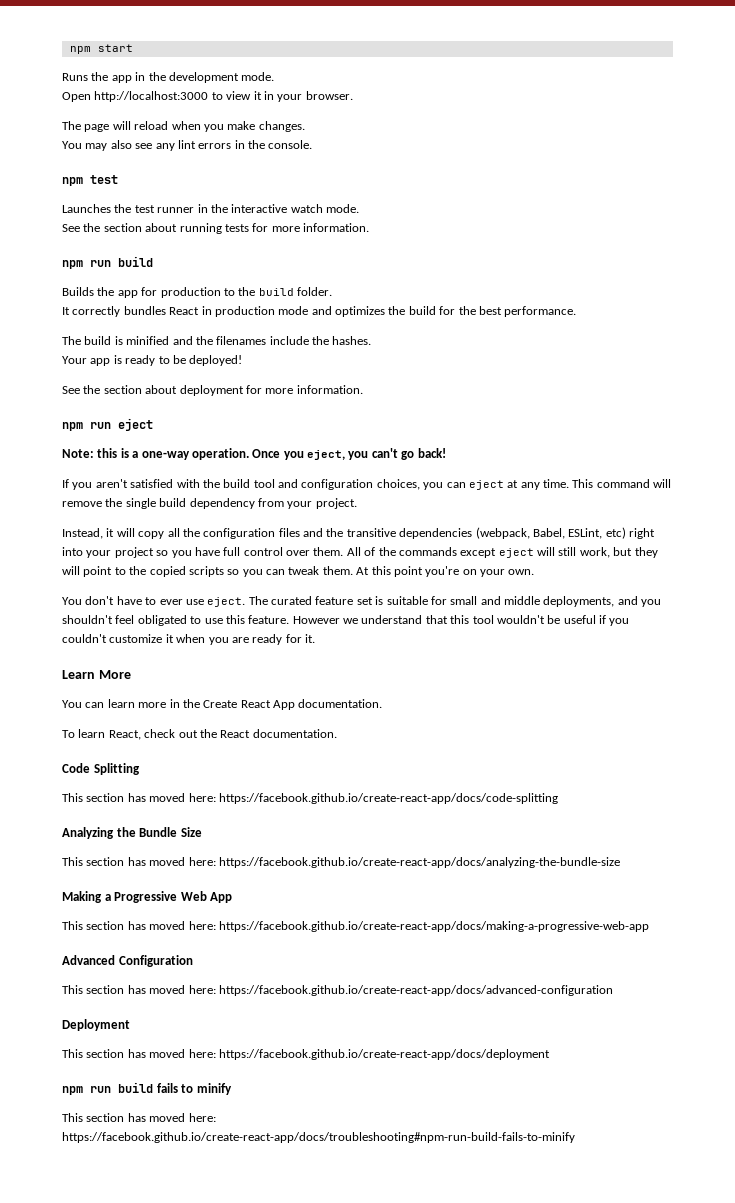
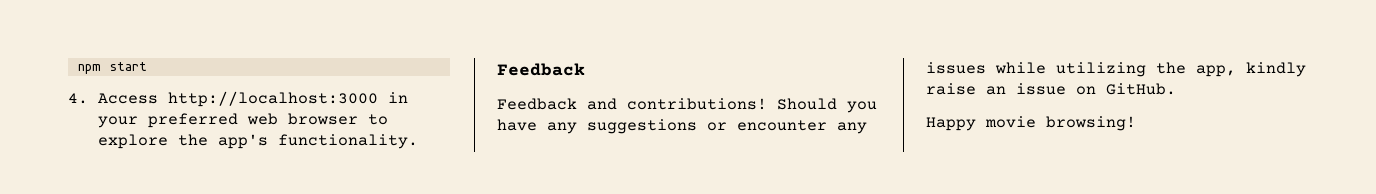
[62,72,275,83] [62,91,353,102] [62,121,305,132] [62,140,313,151] [62,175,118,186] [62,204,359,213] [62,223,369,234] [62,256,153,269] [62,287,332,298] [62,306,577,317] [62,336,372,345] [62,355,243,366] [62,385,363,396] [62,418,153,431] [62,448,446,460] [62,479,672,490] [62,498,357,509] [62,527,655,539] [62,547,658,558] [62,566,535,577] [62,596,662,607] [62,615,630,626] [62,634,315,645] [62,670,131,679] [62,699,383,710] [62,729,337,740] [62,763,140,775] [62,793,558,804] [62,827,202,839] [62,857,620,868] [62,891,233,903] [62,921,649,932] [62,955,193,967] [62,985,613,996] [62,1019,130,1031] [62,1049,550,1060] [62,1082,232,1095] [62,1113,216,1122] [62,1132,575,1143] Runs the app in the development mode. // Open http://localhost:3000 to view it in your browser. // The page will reload when you make changes. // You may also see any lint errors in the console. // npm test // Launches the test runner in the interactive watch mode. // See the section about running tests for more information. // npm run build // Builds the app for production to the build folder. // It correctly bundles React in production mode and optimizes the build for the best performance. // The build is minified and the filenames include the hashes. // Your app is ready to be deployed! // See the section about deployment for more information. // npm run eject // Note: this is a one-way operation. Once you eject, you can't go back! // If you aren't satisfied with the build tool and configuration choices, you can eject at any time. This command will remove the single build dependency from your project. // Instead, it will copy all the configuration files and the transitive dependencies (webpack, Babel, ESLint, etc) right into your project so you have full control over them. All of the commands except eject will still work, but they will point to the copied scripts so you can tweak them. At this point you're on your own. // You don't have to ever use eject. The curated feature set is suitable for small and middle deployments, and you shouldn't feel obligated to use this feature. However we understand that this tool wouldn't be useful if you couldn't customize it when you are ready for it. // Learn More // You can learn more in the Create React App documentation. // To learn React, check out the React documentation. // Code Splitting // This section has moved here: https://facebook.github.io/create-react-app/docs/code-splitting // Analyzing the Bundle Size // This section has moved here: https://facebook.github.io/create-react-app/docs/analyzing-the-bundle-size // Making a Progressive Web App // This section has moved here: https://facebook.github.io/create-react-app/docs/making-a-progressive-web-app // Advanced Configuration // This section has moved here: https://facebook.github.io/create-react-app/docs/advanced-configuration // Deployment // This section has moved here: https://facebook.github.io/create-react-app/docs/deployment // npm run build fails to minify // This section has moved here: https://facebook.github.io/create-react-app/docs/troubleshooting#npm-run-build-fails-to-minify -> [68,91,409,107] [98,113,389,128] [98,134,419,149] [497,63,585,76] [497,98,877,113] [497,119,867,134] [926,62,1306,77] [926,83,1176,95] [926,116,1136,131] 4. Access http://localhost:3000 in your preferred web browser to explore the app's functionality. // Feedback // Feedback and contributions! Should you have any suggestions or encounter any issues while utilizing the app, kindly raise an issue on GitHub. // Happy movie browsing!

